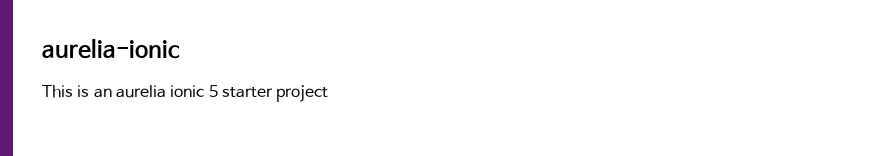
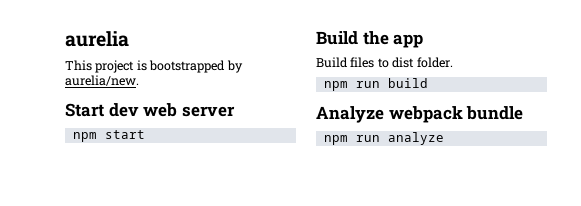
[42,38,180,59] aurelia-ionic -> [65,31,129,47] aurelia
[77,85,329,102] is an aurelia ionic 5 starter project -> [95,60,243,73] [65,75,139,86] [65,103,235,117] [72,130,145,142] [316,31,424,48] [316,57,453,68] [323,78,428,91] [316,106,524,123] [323,132,444,145] project is bootstrapped by aurelia/new. // Start dev web server // npm start // Build the app // Build files to dist folder. // npm run build // Analyze webpack bundle // npm run analyze

